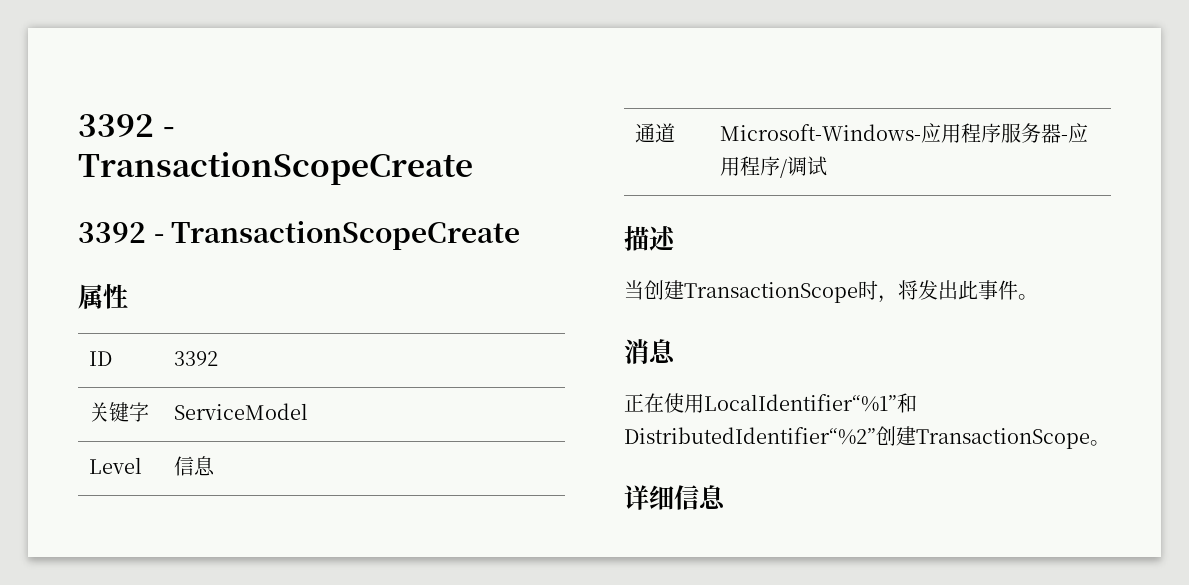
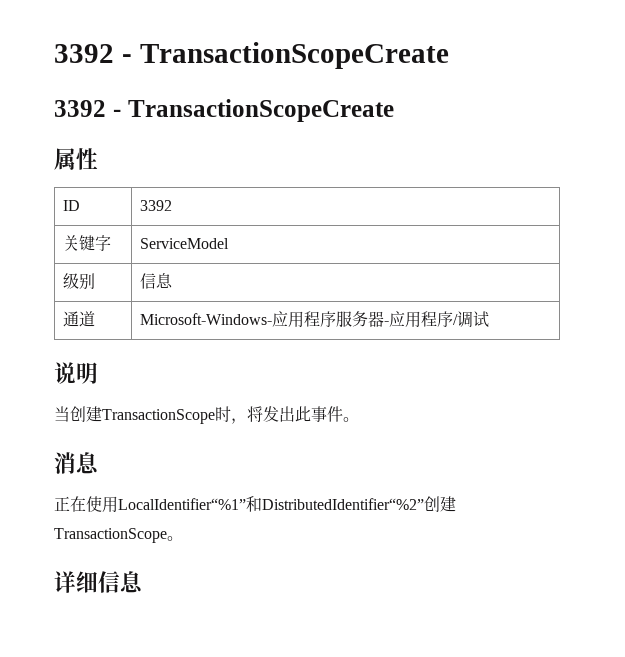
[88,457,142,474] Level -> [63,273,96,289] 级别
[624,226,676,251] 描述 -> [54,362,98,384] 说明

